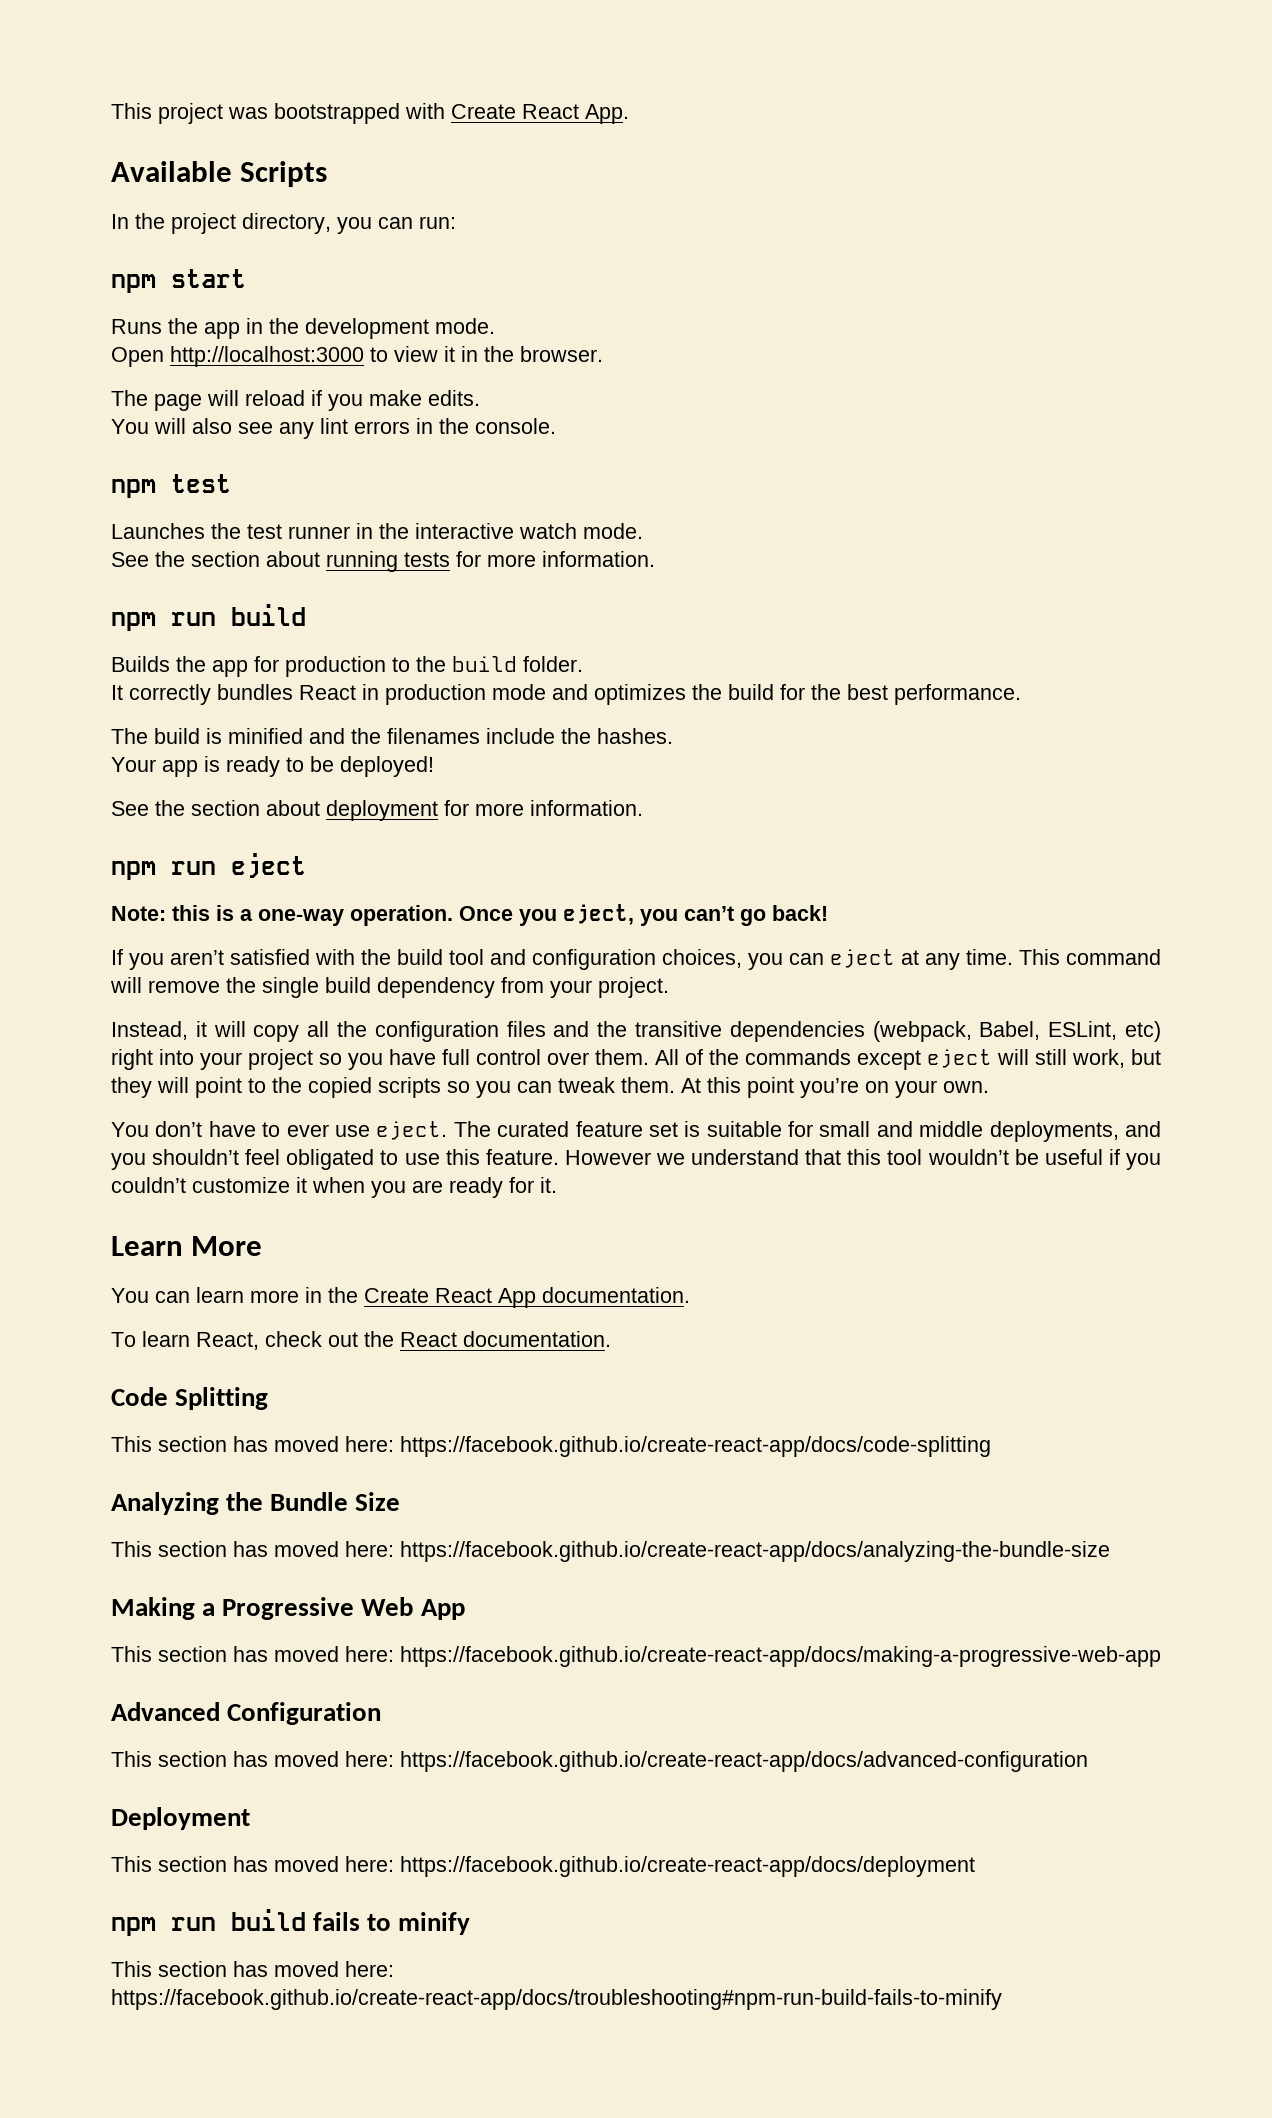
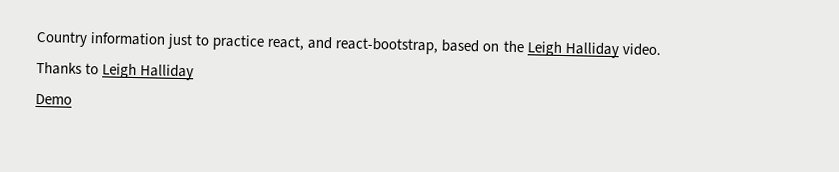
[111,103,629,124] [111,161,328,187] [111,213,456,234] [111,269,246,293] [111,318,495,339] [111,346,603,367] [111,390,480,411] [111,418,556,439] [111,474,231,498] [111,523,643,539] [111,551,655,572] [111,604,306,631] [111,656,583,677] [111,684,1021,705] [111,728,673,744] [111,756,434,777] [111,800,643,821] [111,853,306,880] [111,904,828,926] [111,949,1161,970] [110,977,669,998] [111,1021,1161,1042] [111,1049,1161,1070] [111,1077,989,1098] [111,1121,1162,1142] [111,1149,1161,1170] [111,1177,557,1198] [111,1236,263,1256] [111,1287,690,1308] [111,1331,611,1350] [111,1387,269,1410] [111,1436,991,1457] [111,1492,401,1515] [111,1541,1110,1562] [111,1597,465,1620] [111,1646,1161,1667] [111,1702,382,1725] [111,1751,1088,1772] [111,1807,250,1830] [111,1856,975,1877] [111,1909,471,1936] [111,1961,394,1977] [111,1989,1002,2010] This project was bootstrapped with Create React App. // Available Scripts // In the project directory, you can run: // npm start // Runs the app in the development mode. // Open http://localhost:3000 to view it in the browser. // The page will reload if you make edits. // You will also see any lint errors in the console. // npm test // Launches the test runner in the interactive watch mode. // See the section about running tests for more information. // npm run build // Builds the app for production to the build folder. // It correctly bundles React in production mode and optimizes the build for the best performance. // The build is minified and the filenames include the hashes. // Your app is ready to be deployed! // See the section about deployment for more information. // npm run eject // Note: this is a one-way operation. Once you eject, you can’t go back! // If you aren’t satisfied with the build tool and configuration choices, you can eject at any time. This command will remove the single build dependency from your project. // Instead, it will copy all the configuration files and the transitive dependencies (webpack, Babel, ESLint, etc) right into your project so you have full control over them. All of the commands except eject will still work, but they will point to the copied scripts so you can tweak them. At this point you’re on your own. // You don’t have to ever use eject. The curated feature set is suitable for small and middle deployments, and you shouldn’t feel obligated to use this feature. However we understand that this tool wouldn’t be useful if you couldn’t customize it when you are ready for it. // Learn More // You can learn more in the Create React App documentation. // To learn React, check out the React documentation. // Code Splitting // This section has moved here: https://facebook.github.io/create-react-app/docs/code-splitting // Analyzing the Bundle Size // This section has moved here: https://facebook.github.io/create-react-app/docs/analyzing-the-bundle-size // Making a Progressive Web App // This section has moved here: https://facebook.github.io/create-react-app/docs/making-a-progressive-web-app // Advanced Configuration // This section has moved here: https://facebook.github.io/create-react-app/docs/advanced-configuration // Deployment // This section has moved here: https://facebook.github.io/create-react-app/docs/deployment // npm run build fails to minify // This section has moved here: https://facebook.github.io/create-react-app/docs/troubleshooting#npm-run-build-fails-to-minify -> [36,30,661,59] [36,61,195,81] [35,93,72,105] Country information just to practice react, and react-bootstrap, based on the Leigh Halliday video. // Thanks to Leigh Halliday // Demo

